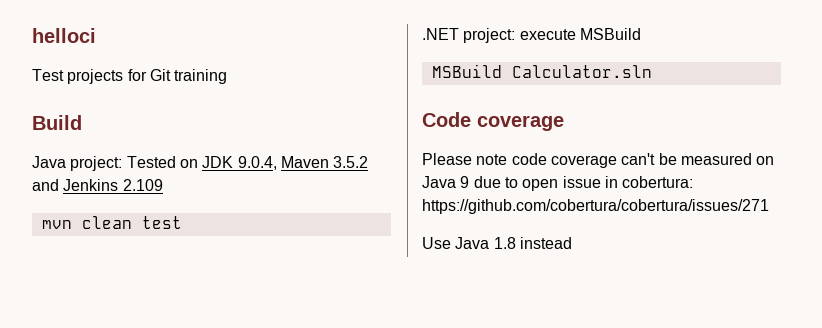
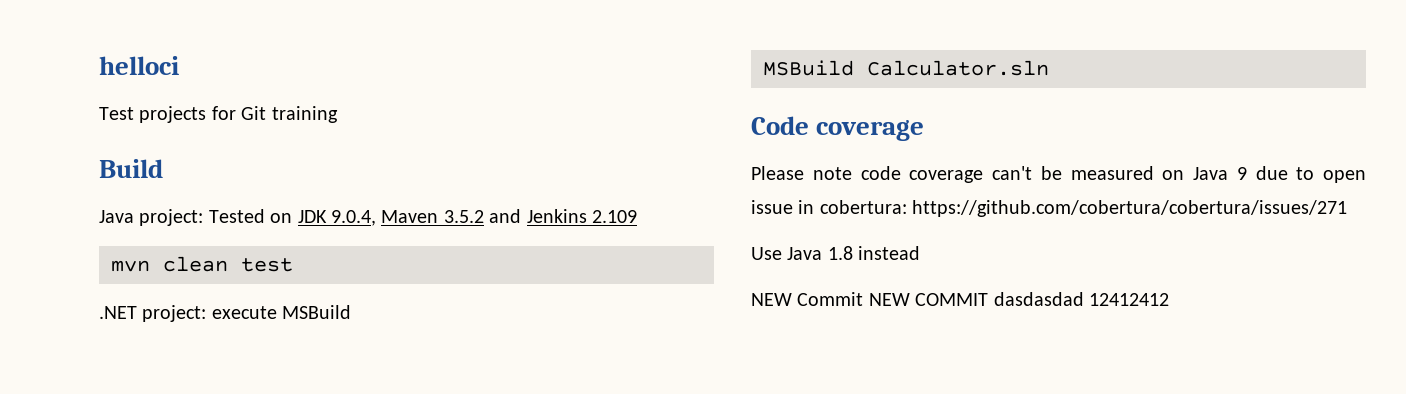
(572, 243) none -> [751,292,1169,306] // NEW Commit NEW COMMIT dasdasdad 12412412

